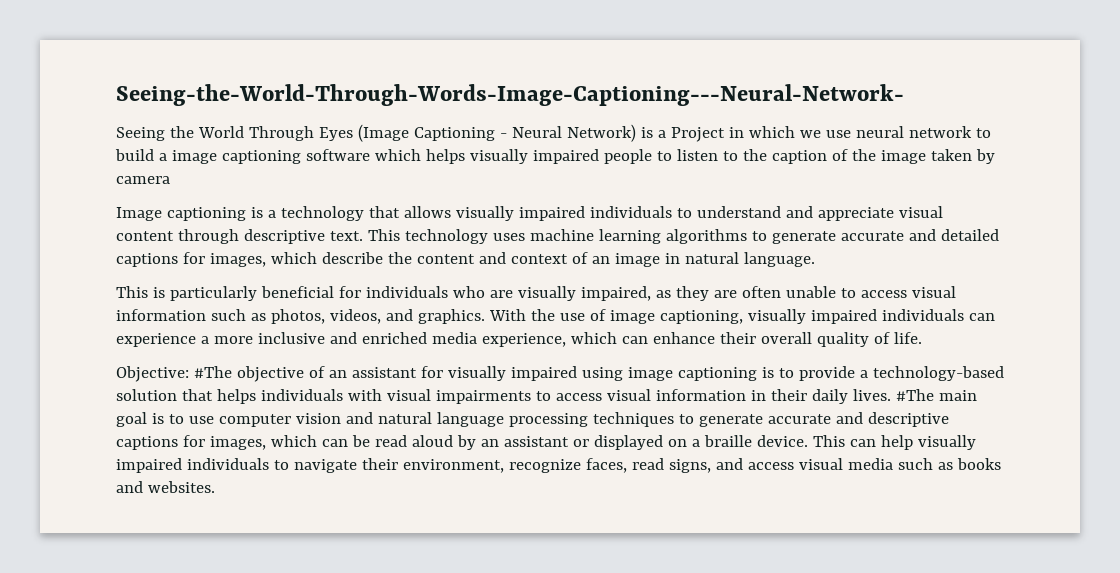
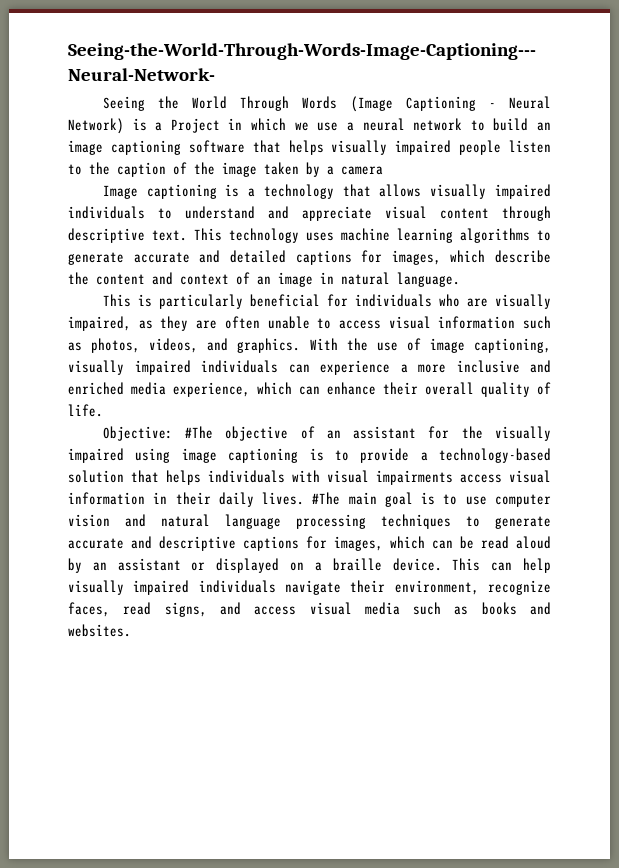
[318,127,353,141] Eyes -> [302,96,338,109] Words
(851, 134) none -> [346,122,354,131] a
[158,153,167,161] a -> [537,122,552,131] an
[374,149,421,161] which -> [252,140,281,153] that
[656,151,672,161] to -> (502, 147) none
(995, 156) none -> [327,166,334,175] a
(443, 372) none -> [461,426,483,439] the
[535,391,551,401] to -> (453, 477) none
[273,460,289,470] to -> (276, 586) none

